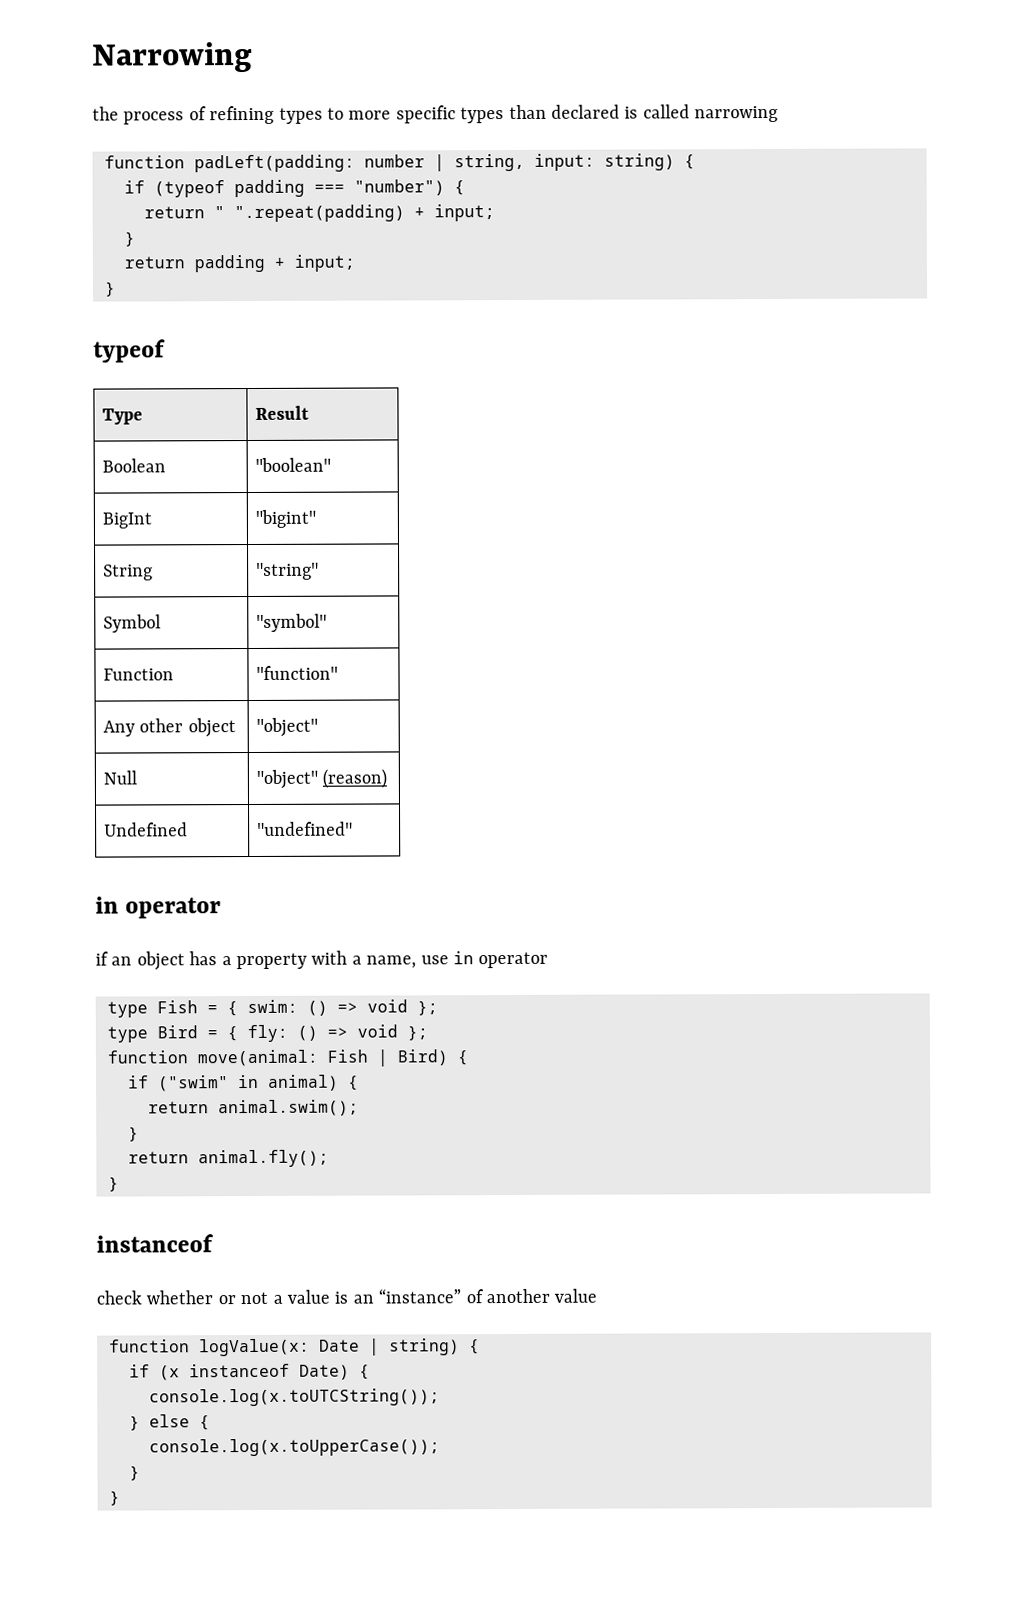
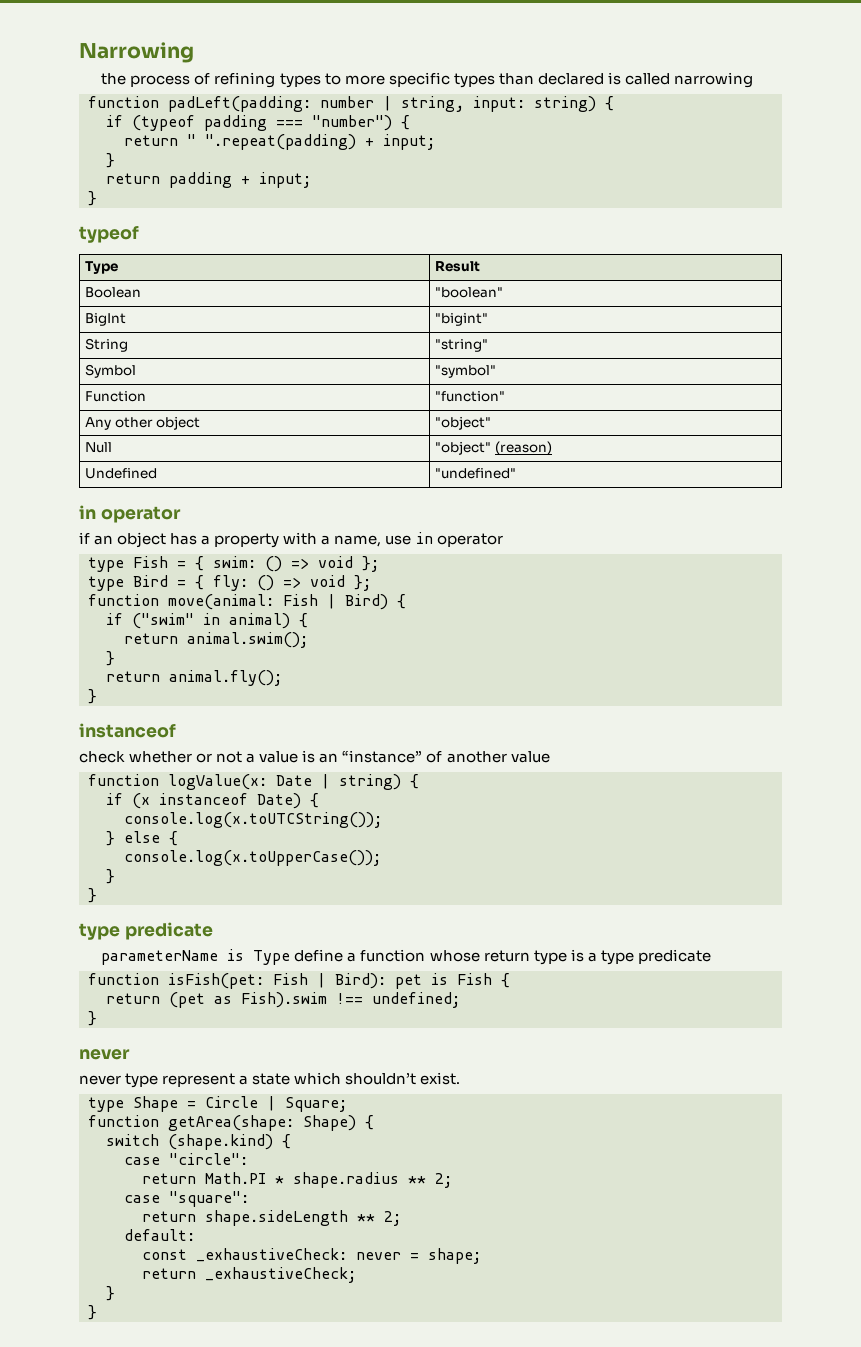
(120, 1498) none -> [79,922,213,940] [101,949,711,965] [88,973,510,989] [106,992,460,1008] [88,1011,97,1026] [79,1049,130,1060] [79,1072,461,1088] [88,1096,347,1112] [88,1115,374,1131] [106,1134,291,1150] [124,1153,248,1165] [142,1172,452,1188] [124,1191,249,1207] [142,1210,401,1226] [124,1229,195,1241] [142,1248,481,1264] [142,1267,356,1283] [106,1286,115,1301] [88,1305,97,1320] // type predicate // parameterName is Type define a function whose return type is a type predicate // function isFish(pet: Fish | Bird): pet is Fish { // return (pet as Fish).swim !== undefined; // } // never // never type represent a state which shouldn’t exist. // type Shape = Circle | Square; // function getArea(shape: Shape) { // switch (shape.kind) { // case "circle": // return Math.PI * shape.radius ** 2; // case "square": // return shape.sideLength ** 2; // default: // const _exhaustiveCheck: never = shape; // return _exhaustiveCheck; // } // }

